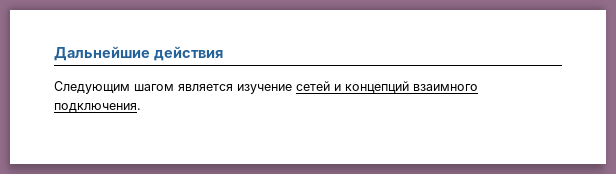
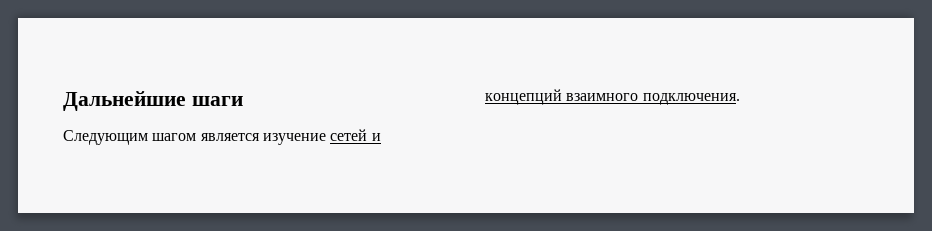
[153,46,223,61] действия -> [191,96,243,106] шаги

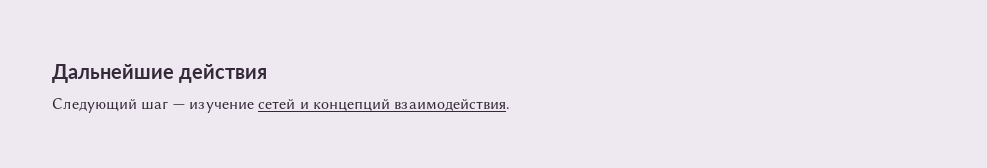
[191,96,243,106] [63,130,260,145] шаги // Следующим шагом является -> [179,64,268,83] [52,98,185,113] действия // Следующий шаг —
[566,93,740,105] взаимного подключения. -> [394,99,511,112] взаимодействия.

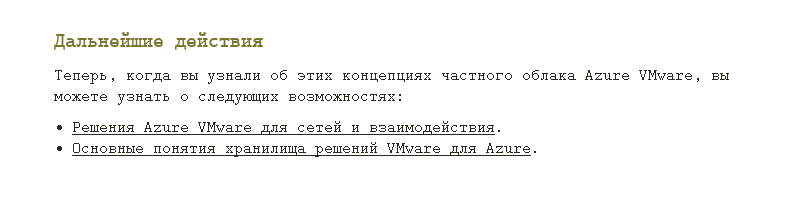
[52,98,254,113] Следующий шаг — изучение -> [54,66,729,84] [54,87,405,105] [72,118,289,135] Теперь, когда вы узнали об этих концепциях частного облака Azure VMware, вы можете узнать о следующих возможностях: // Решения Azure VMware для
[312,99,390,112] концепций -> (361, 126) none
(511, 105) none -> [72,139,541,157] // Основные понятия хранилища решений VMware для Azure.

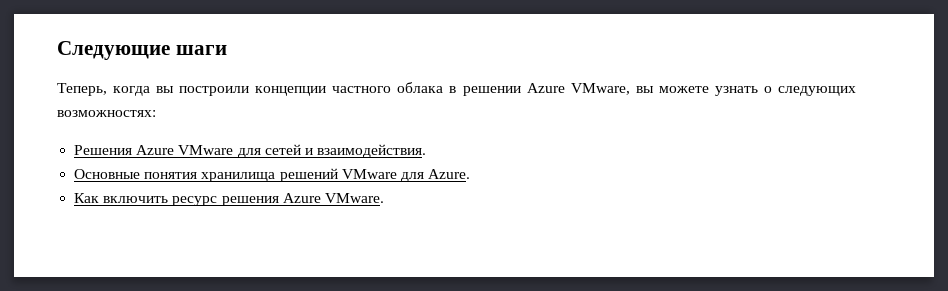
[54,32,263,50] Дальнейшие действия -> [57,41,227,60] Следующие шаги
[207,66,576,84] узнали об этих концепциях частного облака -> [179,82,521,96] построили концепции частного облака в решении
(541, 148) none -> [74,193,384,206] // Как включить ресурс решения Azure VMware.

